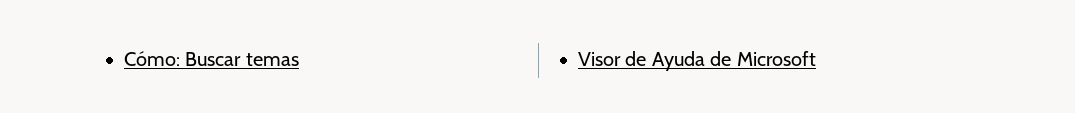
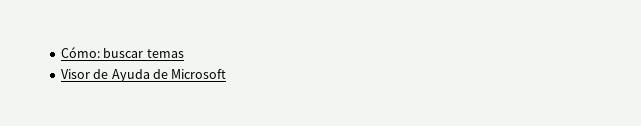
[185,52,242,66] Buscar -> [103,48,144,58] buscar

